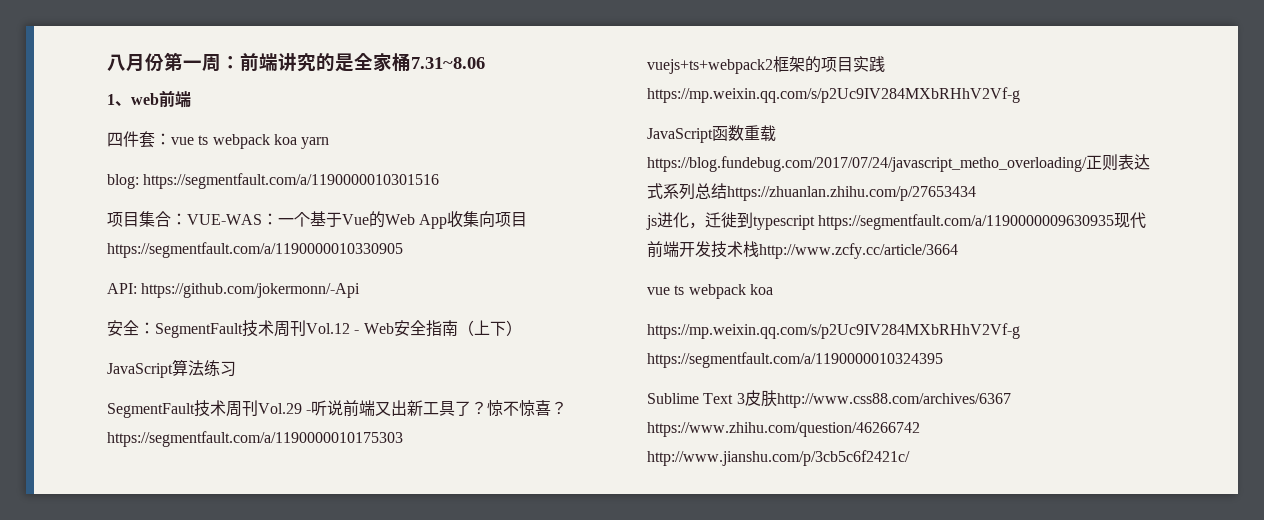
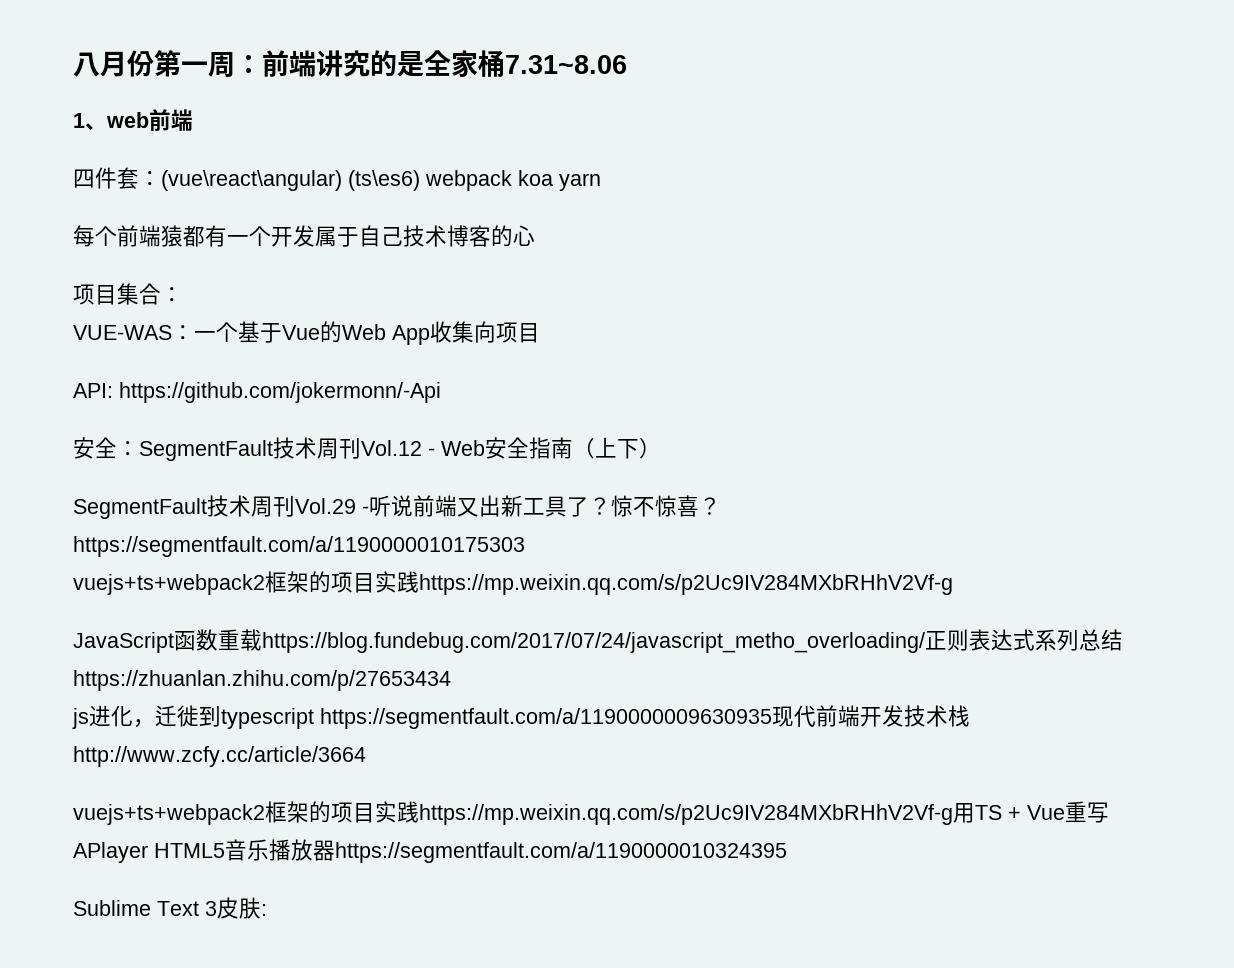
[171,135,209,145] vue ts -> [161,170,420,191] (vue\react\angular) (ts\es6)
[107,173,440,189] blog: https://segmentfault.com/a/1190000010301516 -> [73,225,535,247] 每个前端猿都有一个开发属于自己技术博客的心
(187, 219) none -> (183, 294) //
[107,242,403,258] https://segmentfault.com/a/1190000010330905 -> (540, 333) none
[107,359,236,378] // JavaScript算法练习 -> (661, 448) none
[647,284,773,299] [647,323,1020,339] vue ts webpack koa // https://mp.weixin.qq.com/s/p2Uc9IV284MXbRHhV2Vf-g -> [73,801,1109,825] [73,839,335,863] vuejs+ts+webpack2框架的项目实践https://mp.weixin.qq.com/s/p2Uc9IV284MXbRHhV2Vf-g用TS + Vue重写APlayer HTML5音乐播放器
[776,393,1011,408] [647,422,920,437] [647,450,910,466] http://www.css88.com/archives/6367 https://www.zhihu.com/question/46266742 http://www.jianshu.com/p/3cb5c6f2421c/ -> [261,904,267,916] :

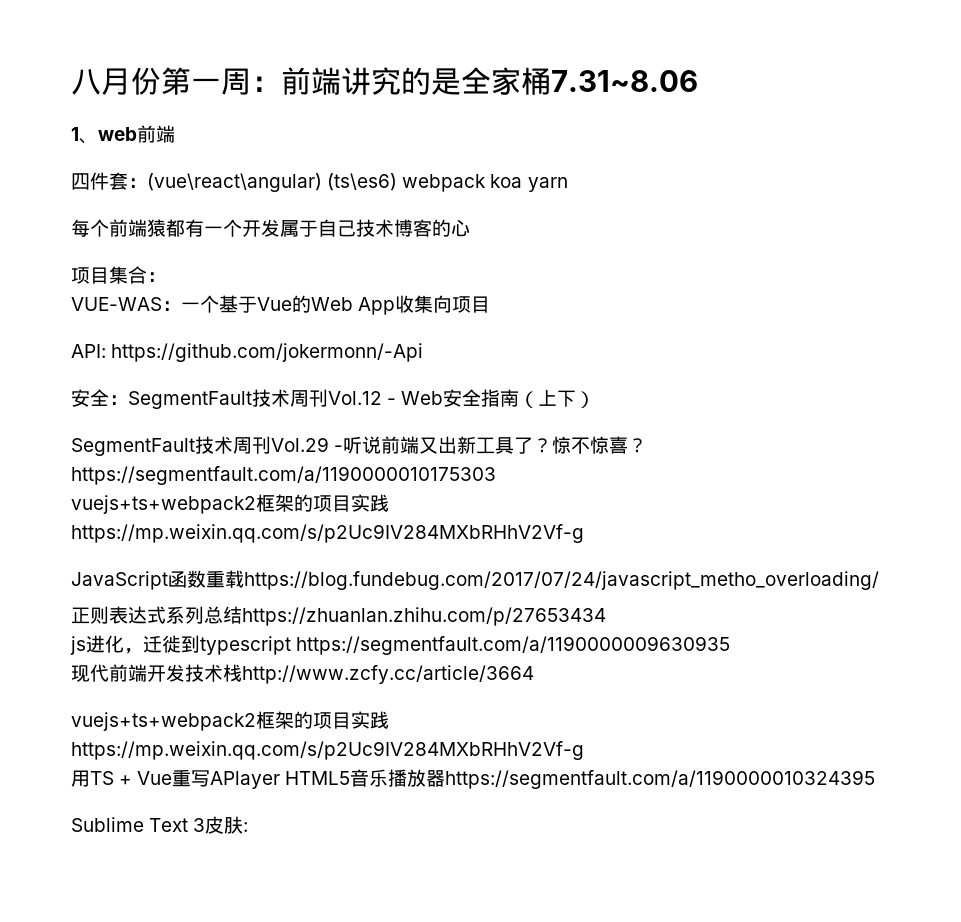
(925, 642) none -> (879, 580) //
(772, 718) none -> (731, 645) //
(953, 814) none -> (584, 750) //

